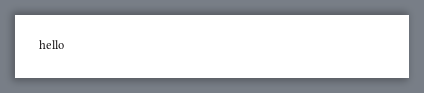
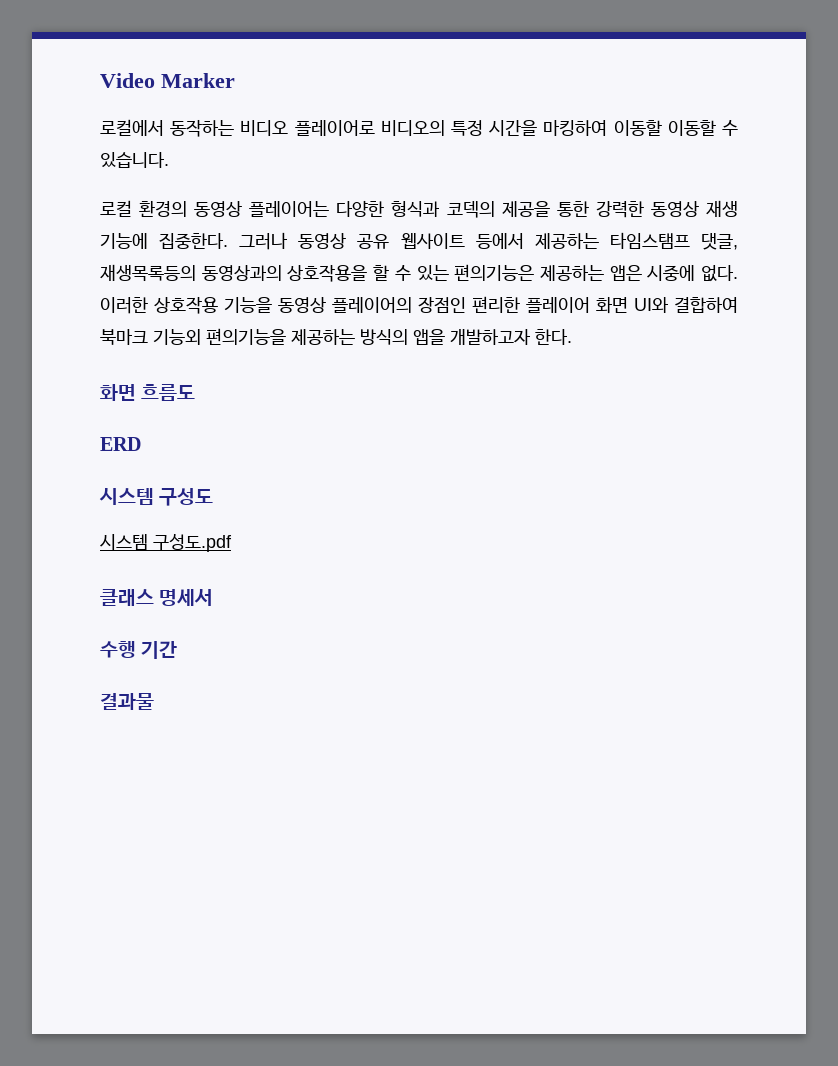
[39,40,64,49] hello -> [100,73,235,88] [100,119,738,137] [100,152,169,168] [100,200,738,218] [100,232,738,250] [100,264,738,282] [100,296,738,314] [100,328,572,345] [100,384,196,401] [100,437,141,451] [99,488,214,506] [100,534,232,552] [100,589,214,606] [100,641,178,659] [100,693,154,710] Video Marker // 로컬에서 동작하는 비디오 플레이어로 비디오의 특정 시간을 마킹하여 이동할 이동할 수 있습니다. // 로컬 환경의 동영상 플레이어는 다양한 형식과 코덱의 제공을 통한 강력한 동영상 재생 기능에 집중한다. 그러나 동영상 공유 웹사이트 등에서 제공하는 타임스탬프 댓글, 재생목록등의 동영상과의 상호작용을 할 수 있는 편의기능은 제공하는 앱은 시중에 없다. 이러한 상호작용 기능을 동영상 플레이어의 장점인 편리한 플레이어 화면 UI와 결합하여 북마크 기능외 편의기능을 제공하는 방식의 앱을 개발하고자 한다. // 화면 흐름도 // ERD // 시스템 구성도 // 시스템 구성도.pdf // 클래스 명세서 // 수행 기간 // 결과물

